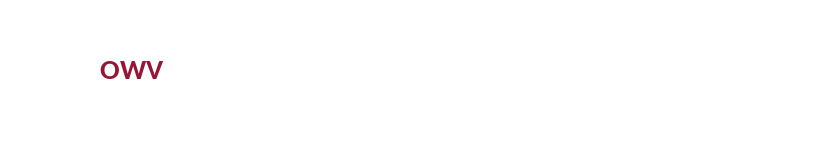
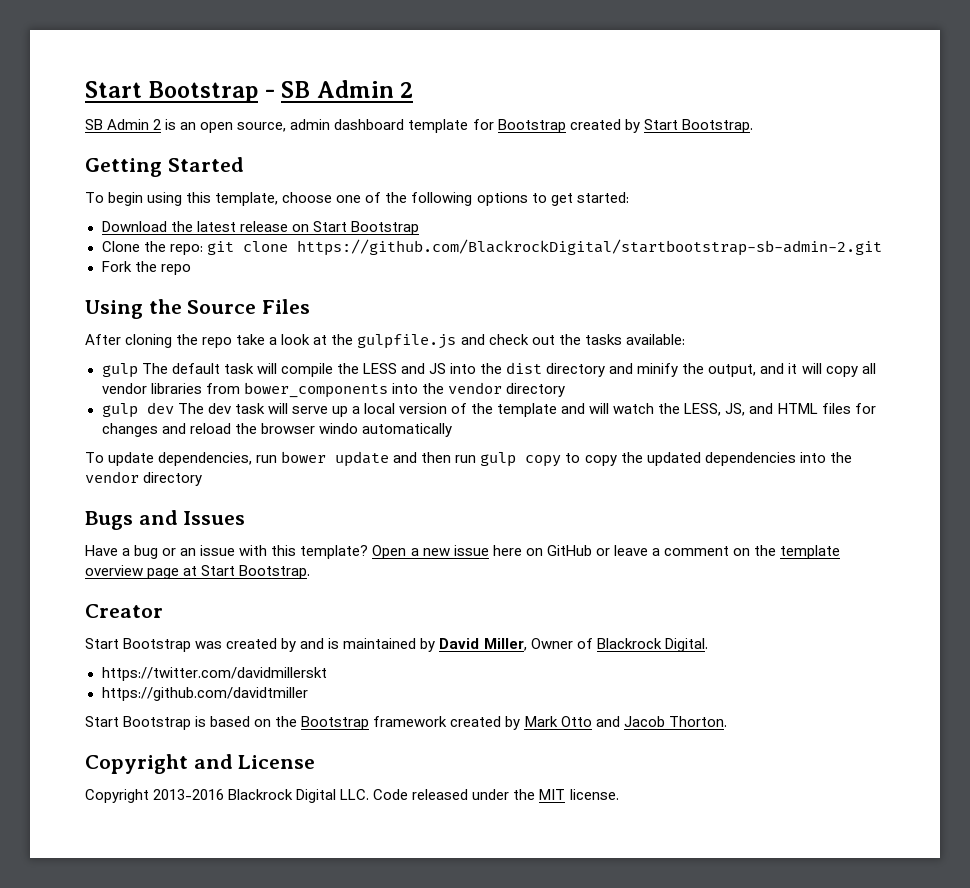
[100,61,164,79] OWV -> [85,80,414,103] [85,119,753,133] [85,157,244,177] [85,192,629,206] [101,221,419,235] [101,239,882,256] [101,261,191,275] [85,299,311,319] [85,334,685,349] [101,362,876,378] [101,382,565,398] [101,402,876,418] [101,423,452,437] [85,451,852,467] [85,471,203,486] [85,510,246,530] [85,545,841,559] [85,565,311,579] [85,604,163,618] [85,638,708,652] [101,667,327,681] [101,687,308,701] [85,716,727,730] [85,754,316,774] [85,789,619,803] Start Bootstrap - SB Admin 2 // SB Admin 2 is an open source, admin dashboard template for Bootstrap created by Start Bootstrap. // Getting Started // To begin using this template, choose one of the following options to get started: // Download the latest release on Start Bootstrap // Clone the repo: git clone https://github.com/BlackrockDigital/startbootstrap-sb-admin-2.git // Fork the repo // Using the Source Files // After cloning the repo take a look at the gulpfile.js and check out the tasks available: // gulp The default task will compile the LESS and JS into the dist directory and minify the output, and it will copy all vendor libraries from bower_components into the vendor directory // gulp dev The dev task will serve up a local version of the template and will watch the LESS, JS, and HTML files for changes and reload the browser windo automatically // To update dependencies, run bower update and then run gulp copy to copy the updated dependencies into the vendor directory // Bugs and Issues // Have a bug or an issue with this template? Open a new issue here on GitHub or leave a comment on the template overview page at Start Bootstrap. // Creator // Start Bootstrap was created by and is maintained by David Miller, Owner of Blackrock Digital. // https://twitter.com/davidmillerskt // https://github.com/davidtmiller // Start Bootstrap is based on the Bootstrap framework created by Mark Otto and Jacob Thorton. // Copyright and License // Copyright 2013-2016 Blackrock Digital LLC. Code released under the MIT license.

